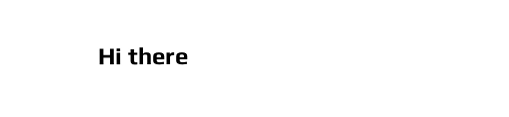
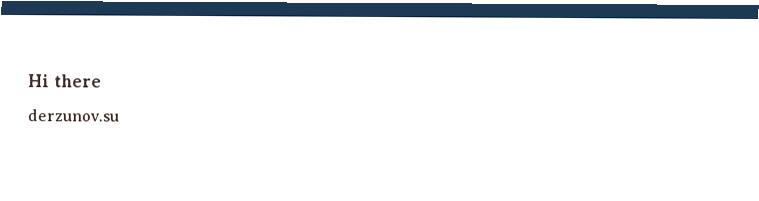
(190, 56) none -> [27,109,119,122] // derzunov.su

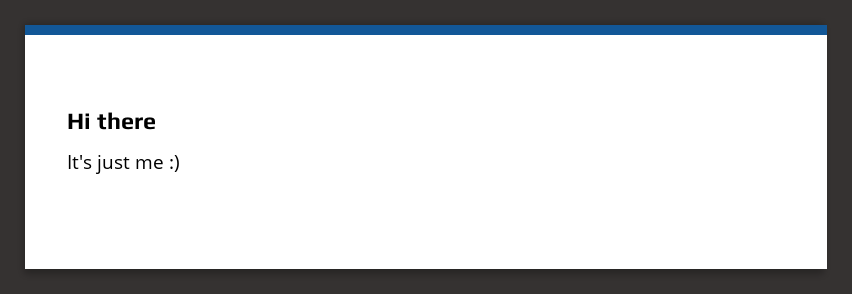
[27,109,119,122] derzunov.su -> [67,154,180,174] It's just me :)

